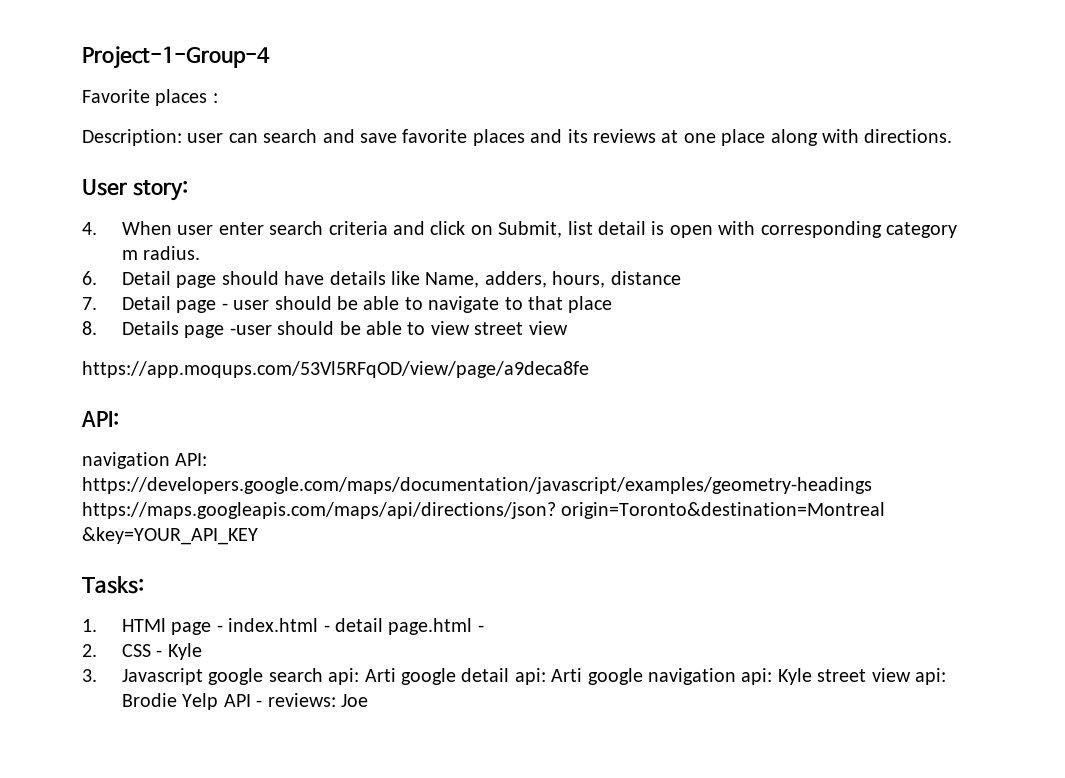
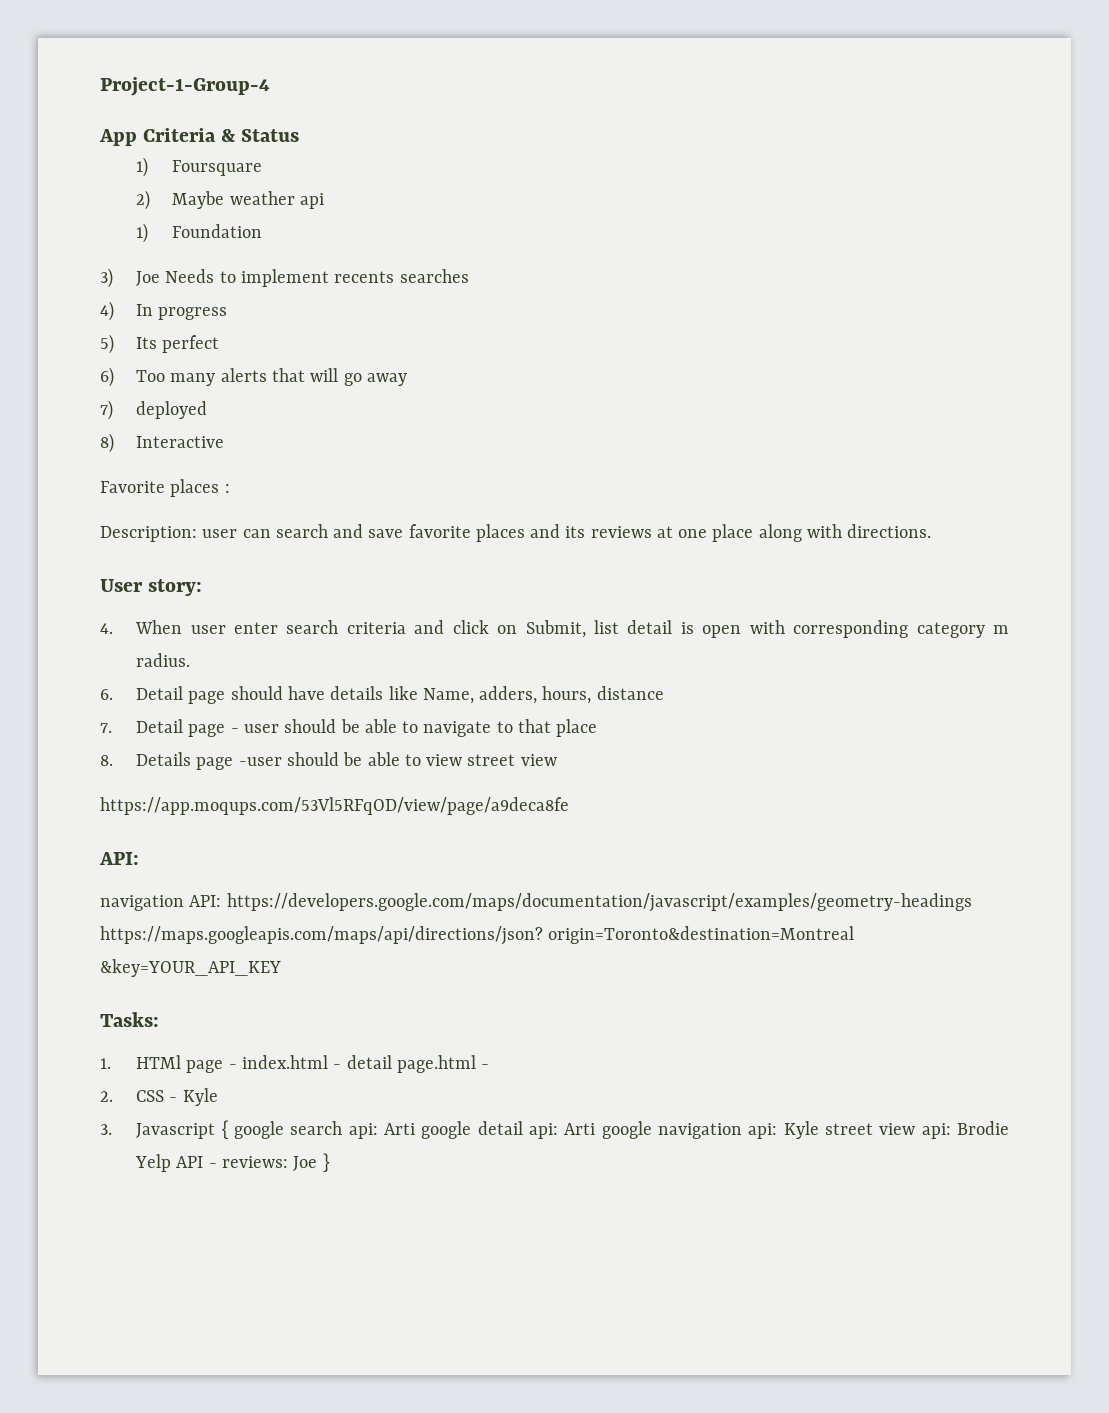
(270, 57) none -> [99,128,300,146] [136,157,263,177] [136,190,324,210] [136,223,263,243] [100,268,469,288] [100,301,228,321] [100,334,220,354] [100,367,407,387] [100,400,208,420] [100,433,225,453] // App Criteria & Status // 1) Foursquare // 2) Maybe weather api // 1) Foundation // 3) Joe Needs to implement recents searches // 4) In progress // 5) Its perfect // 6) Too many alerts that will go away // 7) deployed // 8) Interactive
(203, 676) none -> [221,1120,229,1139] {
(368, 700) none -> [322,1153,330,1172] }

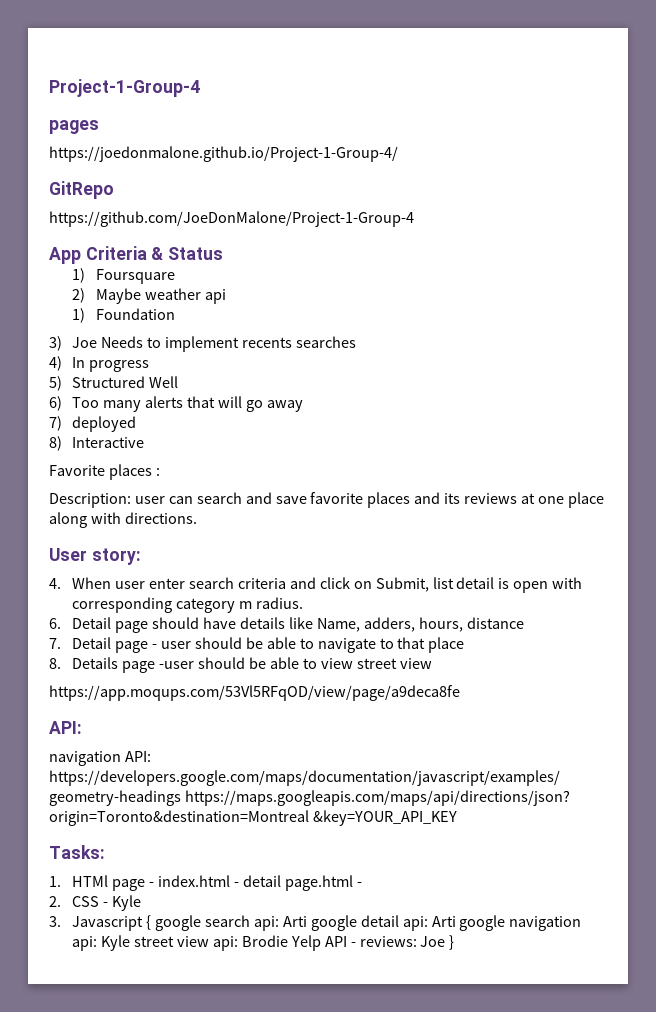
(270, 86) none -> [49,120,99,134] [49,146,398,162] [49,181,114,199] [49,211,414,227] // pages // https://joedonmalone.github.io/Project-1-Group-4/ // GitRepo // https://github.com/JoeDonMalone/Project-1-Group-4
[136,335,220,353] Its perfect -> [72,376,179,388] Structured Well

